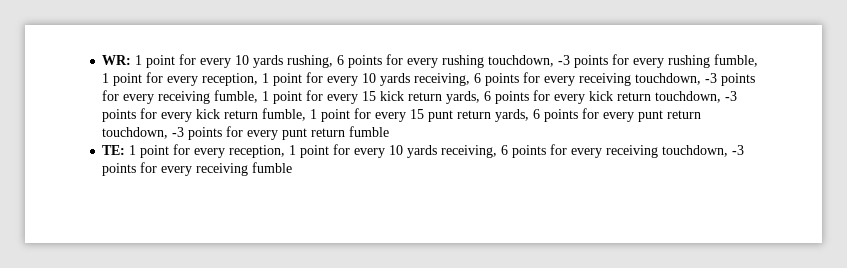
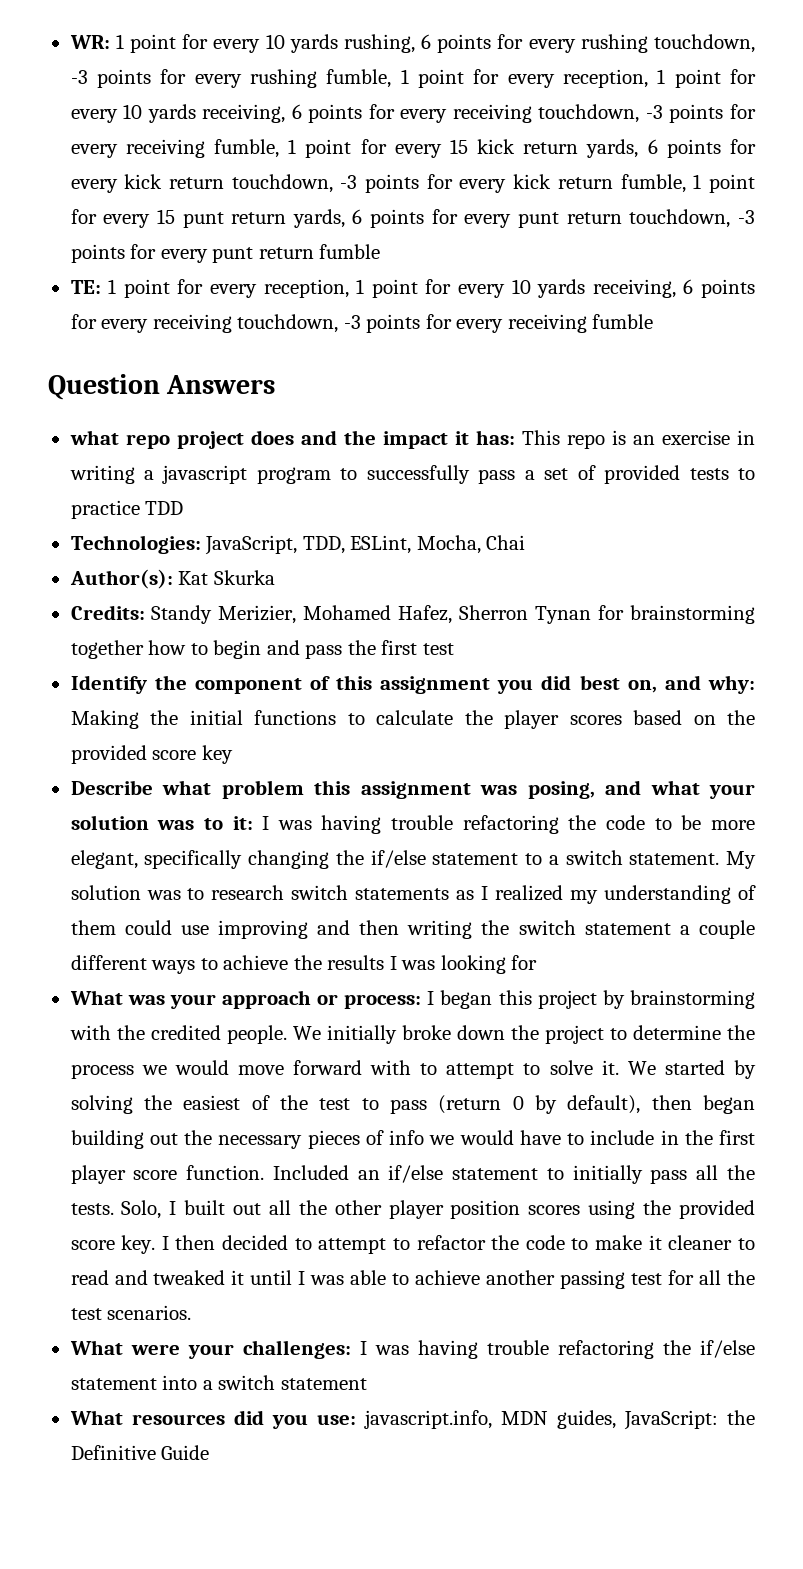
(293, 167) none -> [48,374,276,400] [69,430,755,449] [69,465,755,484] [70,500,184,519] [70,535,526,555] [69,569,275,589] [70,605,755,624] [70,640,454,659] [70,675,755,694] [70,710,755,729] [70,745,233,764] [70,780,755,799] [70,815,755,834] [70,850,756,869] [70,885,757,904] [70,920,755,939] [70,955,538,974] [69,990,755,1009] [69,1025,756,1044] [70,1060,756,1079] [70,1095,756,1114] [70,1130,756,1149] [70,1165,755,1184] [70,1200,756,1219] [70,1235,755,1254] [70,1270,756,1289] [70,1305,192,1320] [69,1340,755,1359] [70,1375,367,1390] [69,1410,755,1430] [70,1445,210,1460] // Question Answers // what repo project does and the impact it has: This repo is an exercise in writing a javascript program to successfully pass a set of provided tests to practice TDD // Technologies: JavaScript, TDD, ESLint, Mocha, Chai // Author(s): Kat Skurka // Credits: Standy Merizier, Mohamed Hafez, Sherron Tynan for brainstorming together how to begin and pass the first test // Identify the component of this assignment you did best on, and why: Making the initial functions to calculate the player scores based on the provided score key // Describe what problem this assignment was posing, and what your solution was to it: I was having trouble refactoring the code to be more elegant, specifically changing the if/else statement to a switch statement. My solution was to research switch statements as I realized my understanding of them could use improving and then writing the switch statement a couple different ways to achieve the results I was looking for // What was your approach or process: I began this project by brainstorming with the credited people. We initially broke down the project to determine the process we would move forward with to attempt to solve it. We started by solving the easiest of the test to pass (return 0 by default), then began building out the necessary pieces of info we would have to include in the first player score function. Included an if/else statement to initially pass all the tests. Solo, I built out all the other player position scores using the provided score key. I then decided to attempt to refactor the code to make it cleaner to read and tweaked it until I was able to achieve another passing test for all the test scenarios. // What were your challenges: I was having trouble refactoring the if/else statement into a switch statement // What resources did you use: javascript.info, MDN guides, JavaScript: the Definitive Guide

